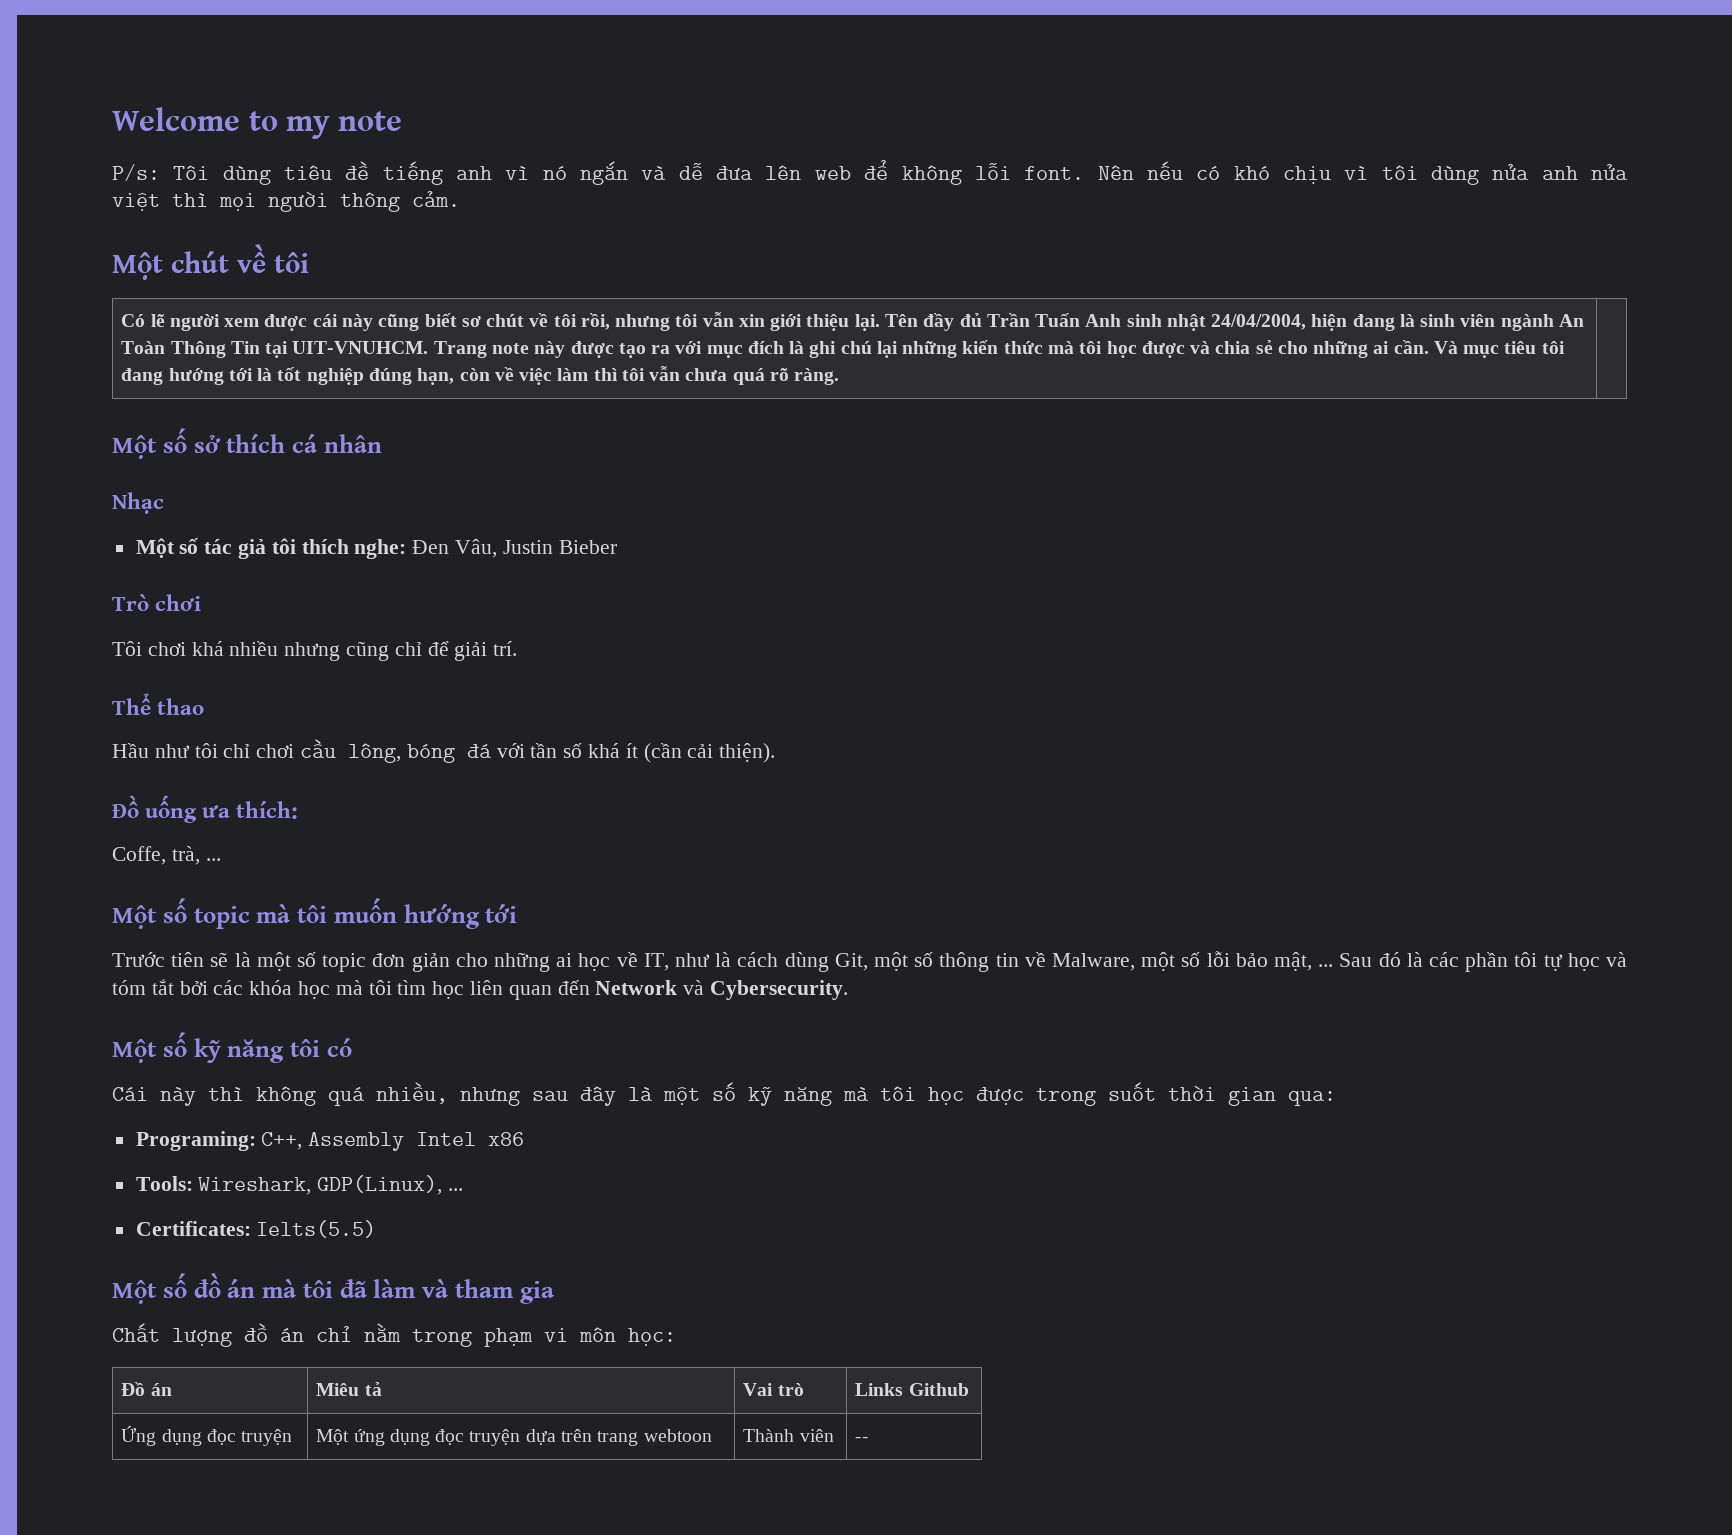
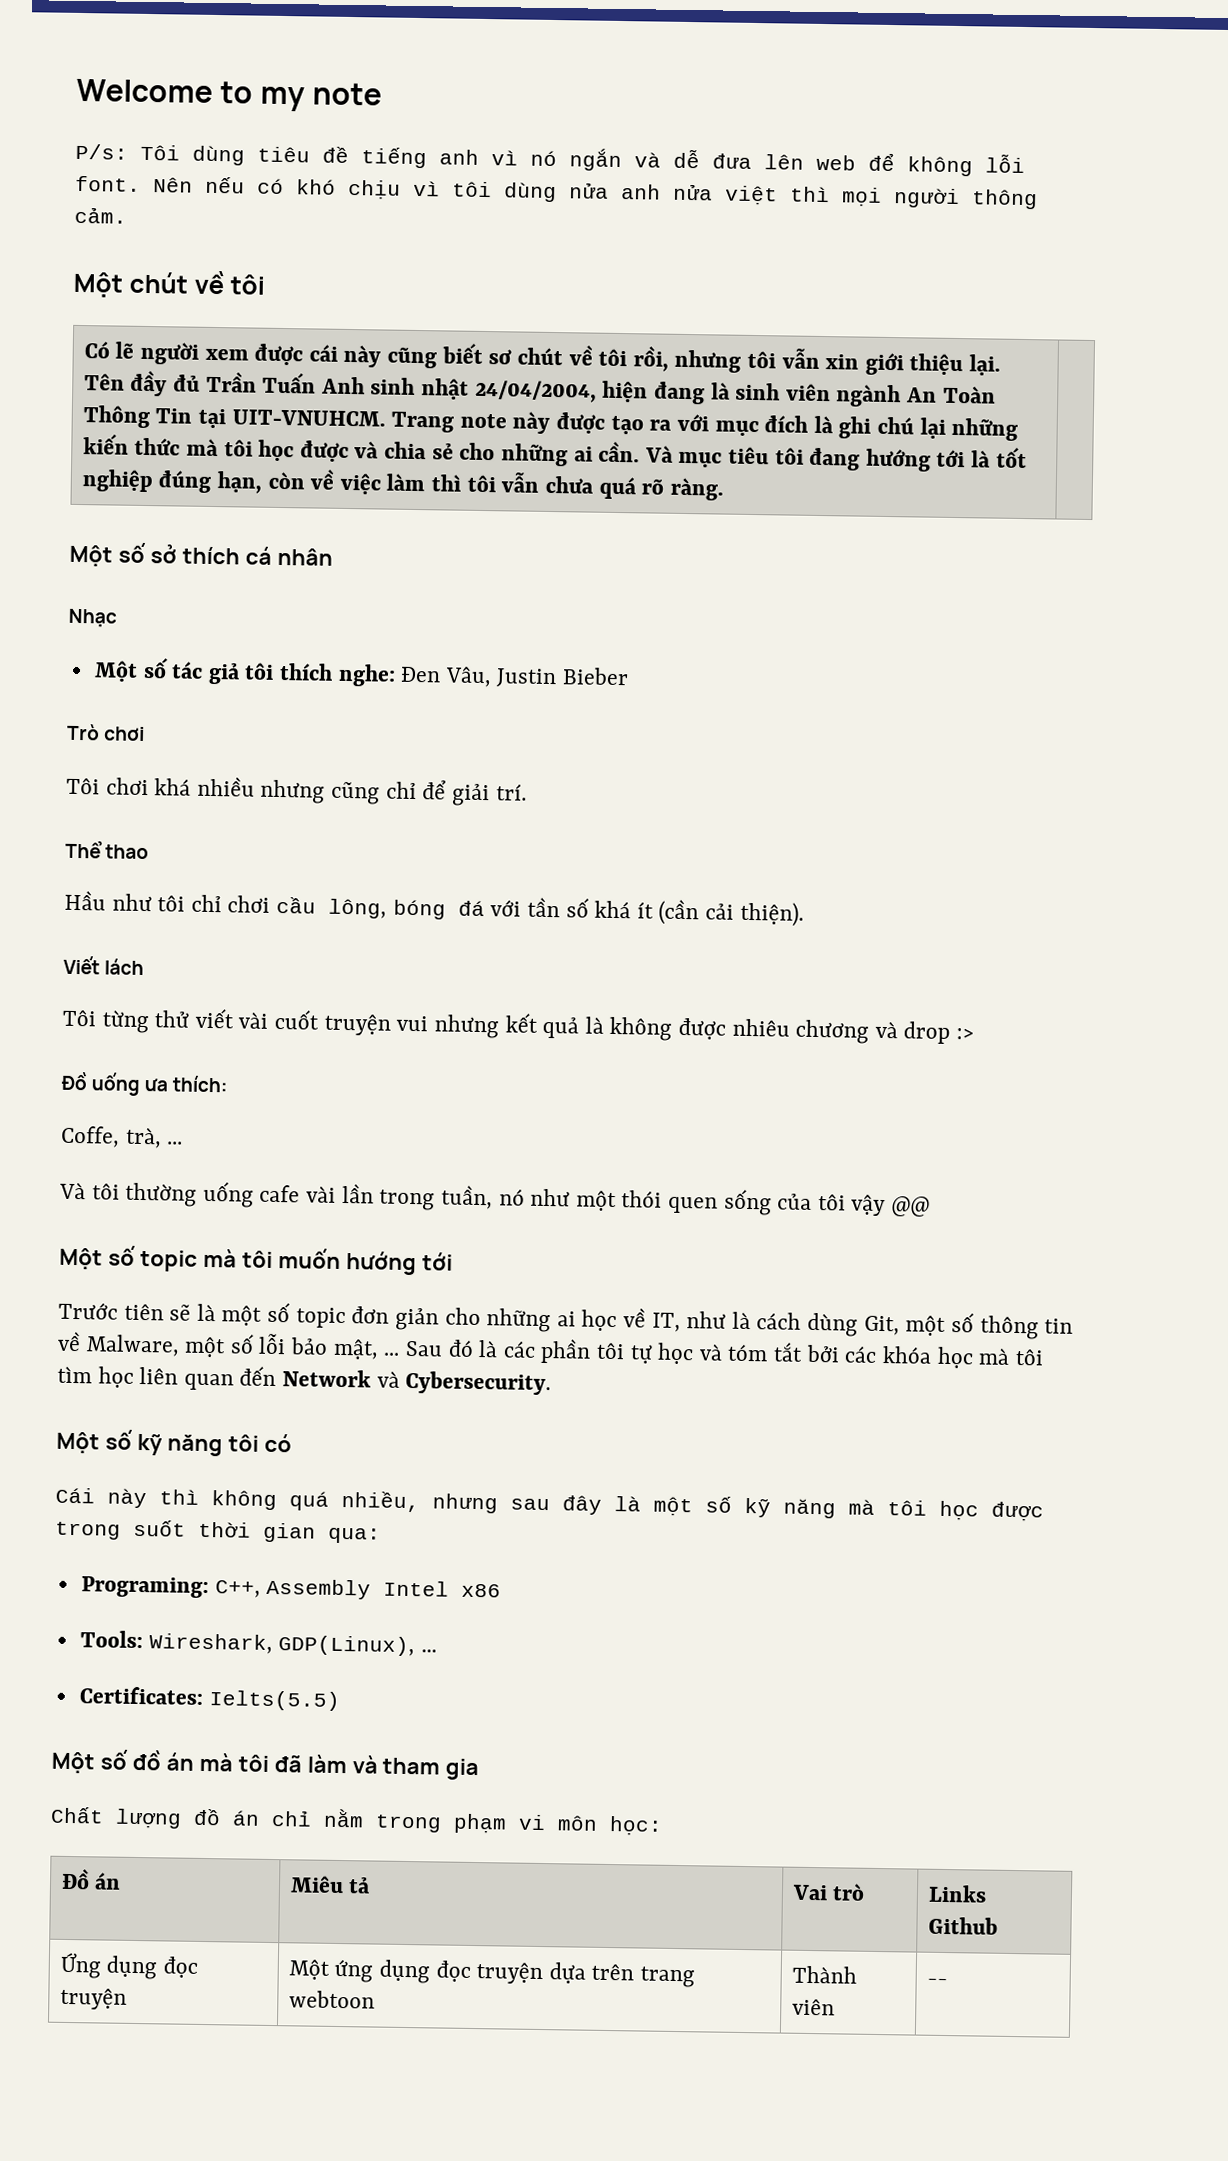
(776, 753) none -> [63,955,145,976] [62,1008,975,1044] // Viết lách // Tôi từng thử viết vài cuốt truyện vui nhưng kết quả là không được nhiêu chương và drop :>
(221, 859) none -> [59,1181,931,1217] // Và tôi thường uống cafe vài lần trong tuần, nó như một thói quen sống của tôi vậy @@

